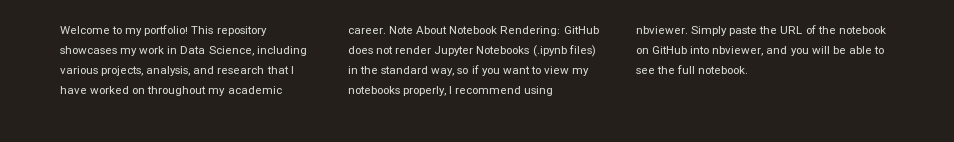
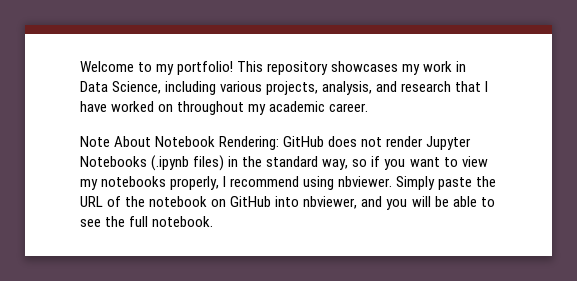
(386, 31) none -> (369, 107) //

